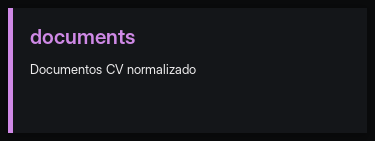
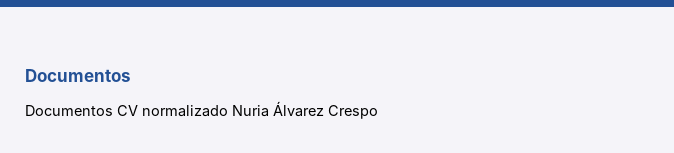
[30,29,135,44] documents -> [25,69,131,82] Documentos
(197, 69) none -> [232,101,378,119] Nuria Álvarez Crespo

